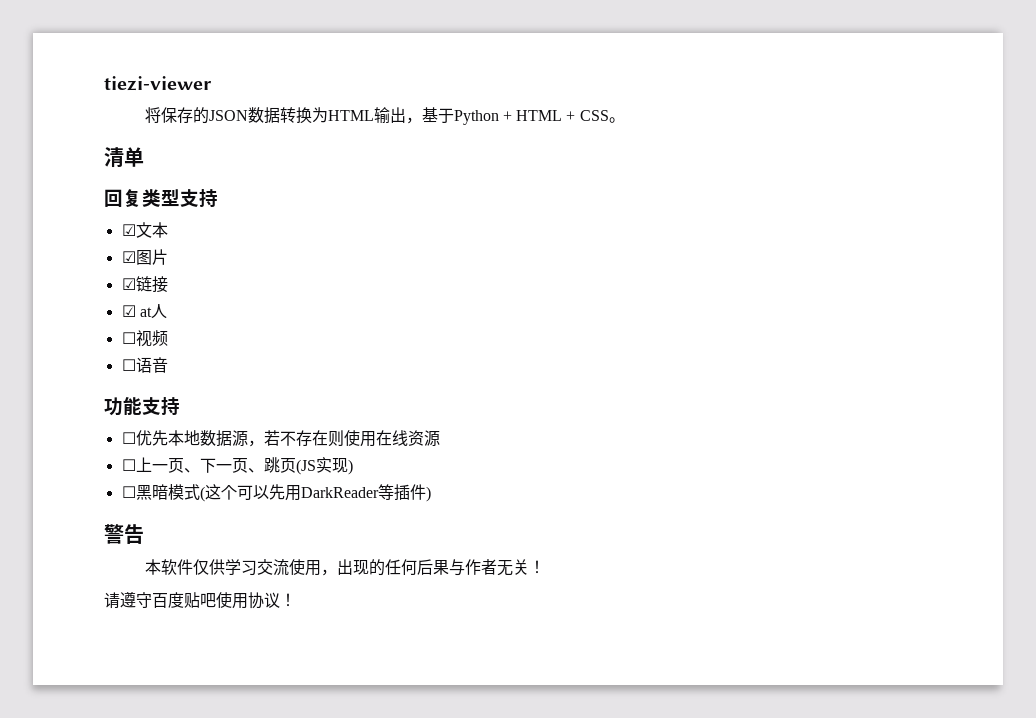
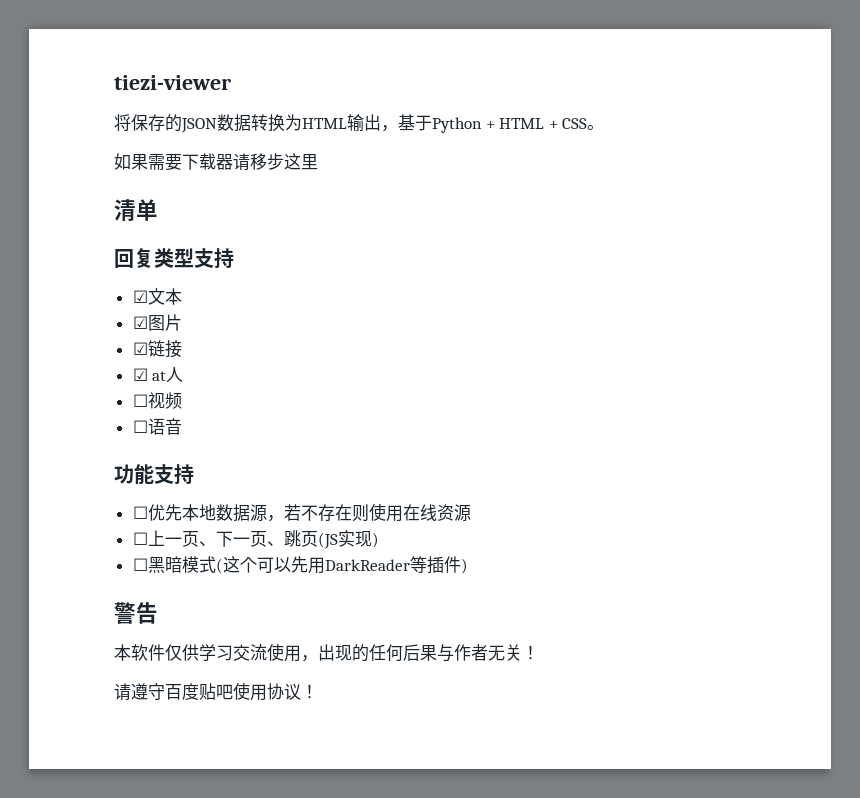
(625, 120) none -> [114,153,318,171] // 如果需要下载器请移步这里

